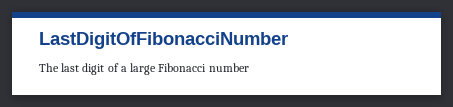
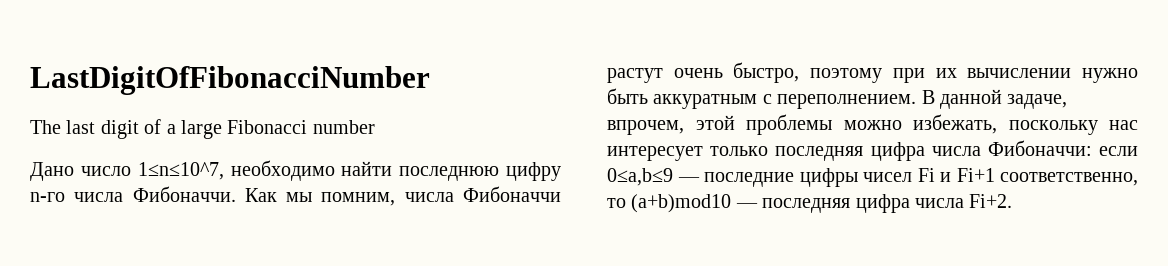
(249, 67) none -> [30,160,561,181] [30,186,561,206] [607,62,1138,83] [607,88,1068,109] [607,114,1138,135] [607,140,1138,161] [607,168,1138,187] [607,194,1013,213] // Дано число 1≤n≤10^7, необходимо найти последнюю цифру n-го числа Фибоначчи. Как мы помним, числа Фибоначчи растут очень быстро, поэтому при их вычислении нужно быть аккуратным с переполнением. В данной задаче, впрочем, этой проблемы можно избежать, поскольку нас интересует только последняя цифра числа Фибоначчи: если 0≤a,b≤9 — последние цифры чисел Fi и Fi+1 соответственно, то (a+b)mod10 — последняя цифра числа Fi+2.

